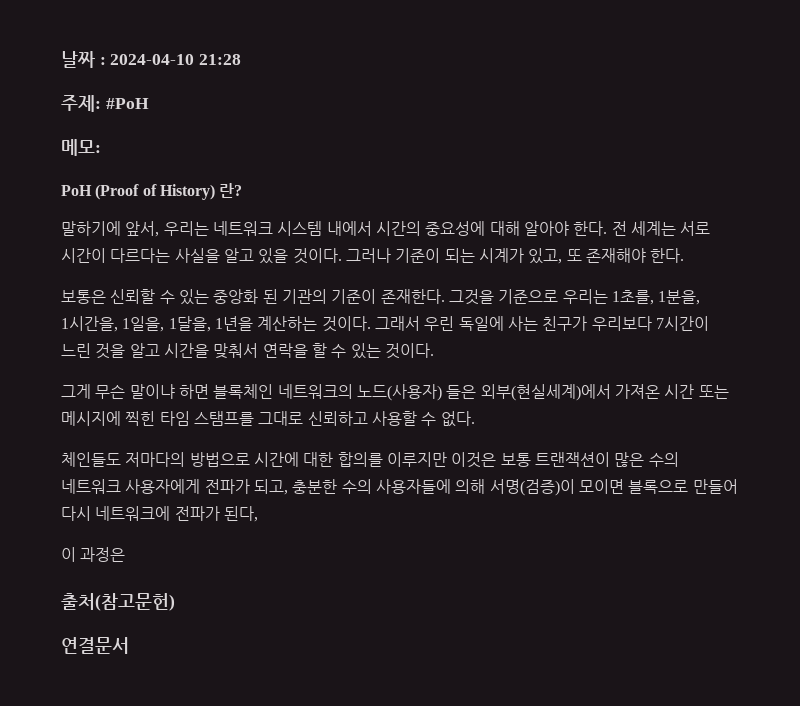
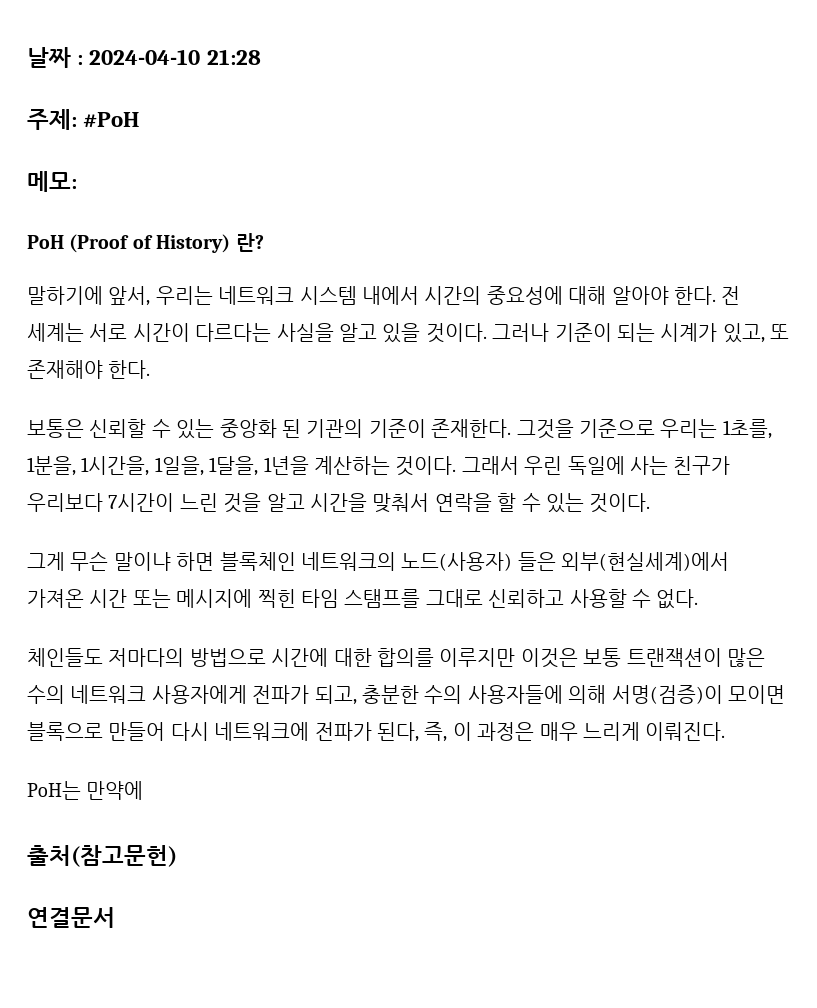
(258, 514) // -> [424,722,448,742] 즉,
(126, 554) none -> [539,722,726,741] [27,781,144,800] 매우 느리게 이뤄진다. // PoH는 만약에

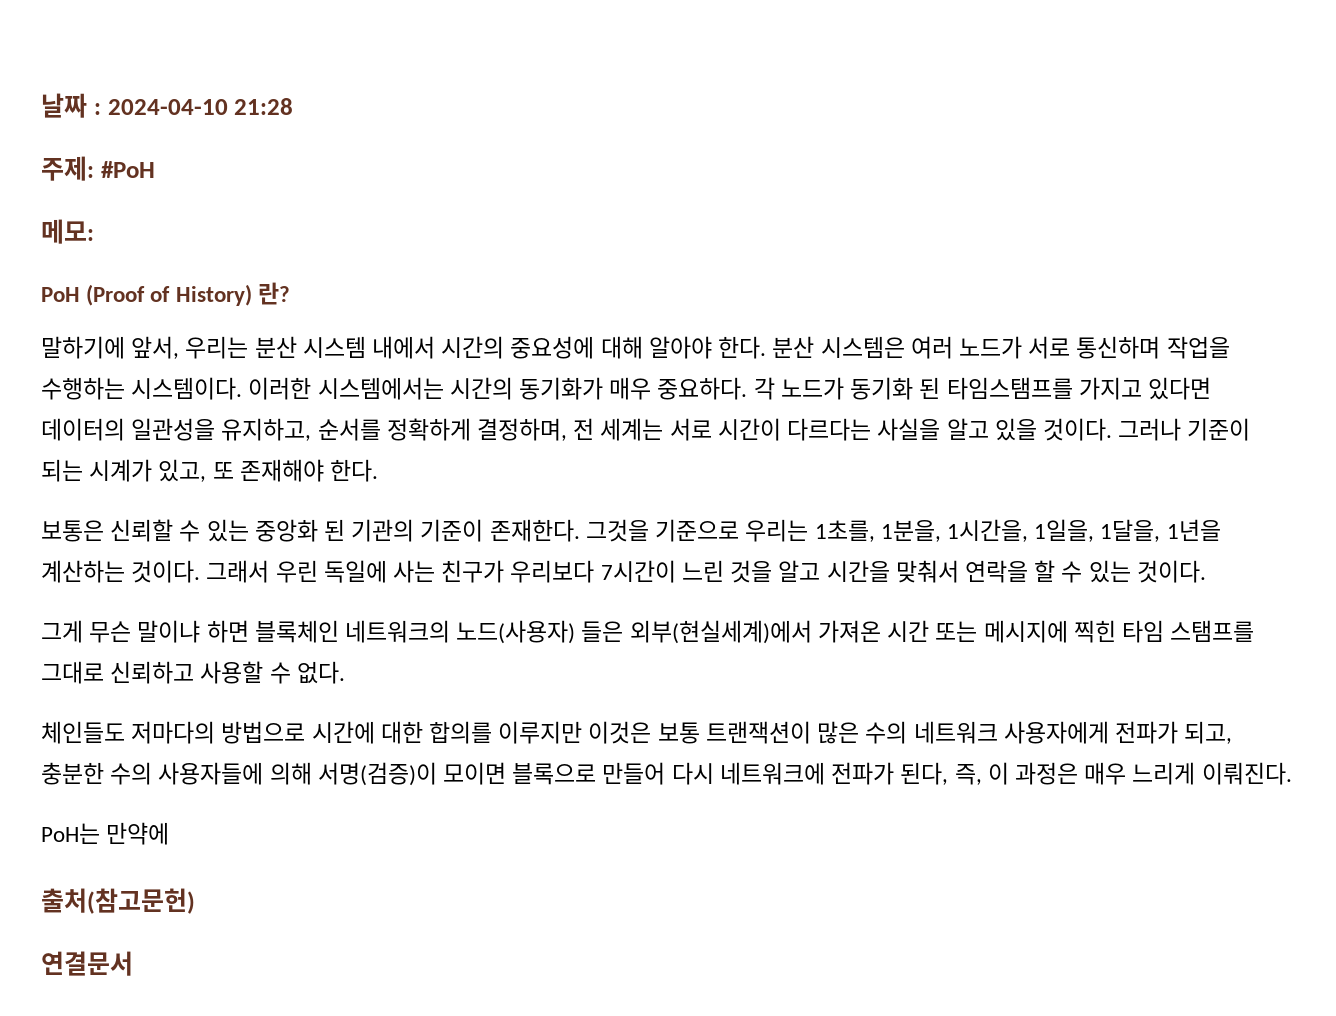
[218,286,295,305] 네트워크 -> [254,336,297,358] 분산
(716, 295) none -> [772,336,1230,359] [41,377,1211,400] [41,418,568,441] 분산 시스템은 여러 노드가 서로 통신하며 작업을 수행하는 시스템이다. 이러한 시스템에서는 시간의 동기화가 매우 중요하다. 각 노드가 동기화 된 타임스탬프를 가지고 있다면 데이터의 일관성을 유지하고, 순서를 정확하게 결정하며,

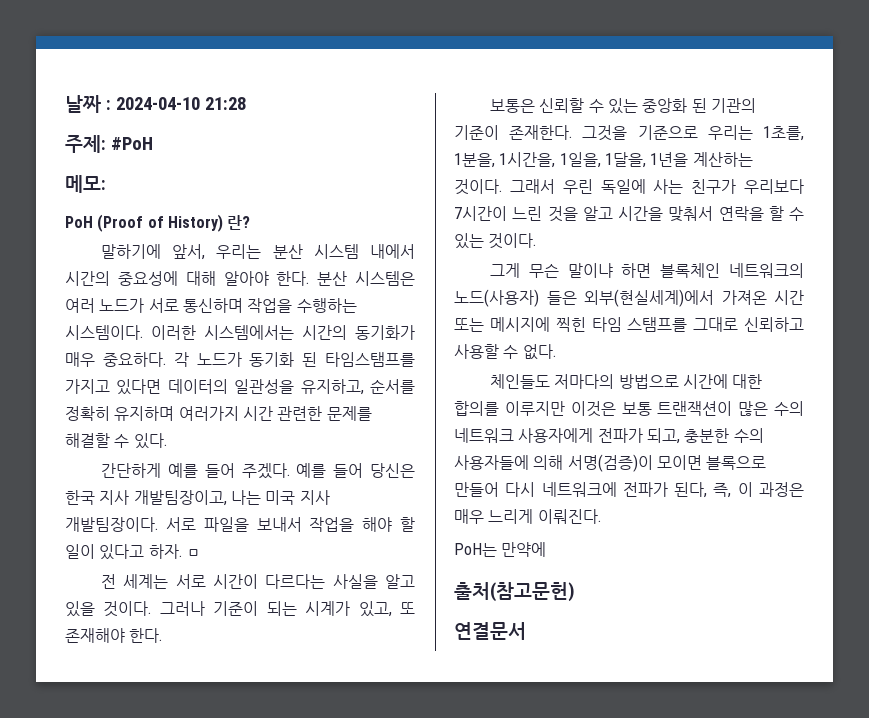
[386,418,568,441] 정확하게 결정하며, -> [65,406,372,421] [65,433,167,449] [101,463,415,479] [65,490,330,506] [65,517,415,532] [65,544,201,560] 정확히 유지하며 여러가지 시간 관련한 문제를 해결할 수 있다. // 간단하게 예를 들어 주겠다. 예를 들어 당신은 한국 지사 개발팀장이고, 나는 미국 지사 개발팀장이다. 서로 파일을 보내서 작업을 해야 할 일이 있다고 하자. ㅁ //

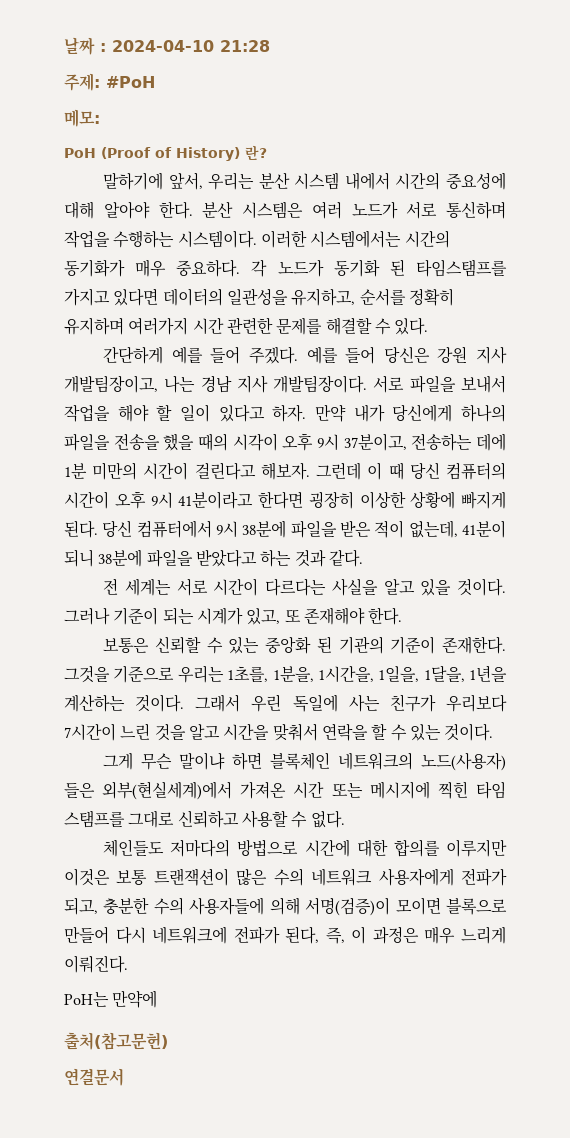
[65,490,95,505] 한국 -> [437,346,468,363] 강원
[265,490,296,505] 미국 -> [200,375,232,393] 경남
[185,549,201,557] ㅁ -> [315,404,507,422] [64,433,507,451] [64,462,507,480] [64,491,506,509] [64,520,506,538] [64,549,363,567] 만약 내가 당신에게 하나의 파일을 전송을 했을 때의 시각이 오후 9시 37분이고, 전송하는 데에 1분 미만의 시간이 걸린다고 해보자. 그런데 이 때 당신 컴퓨터의 시간이 오후 9시 41분이라고 한다면 굉장히 이상한 상황에 빠지게 된다. 당신 컴퓨터에서 9시 38분에 파일을 받은 적이 없는데, 41분이 되니 38분에 파일을 받았다고 하는 것과 같다.

